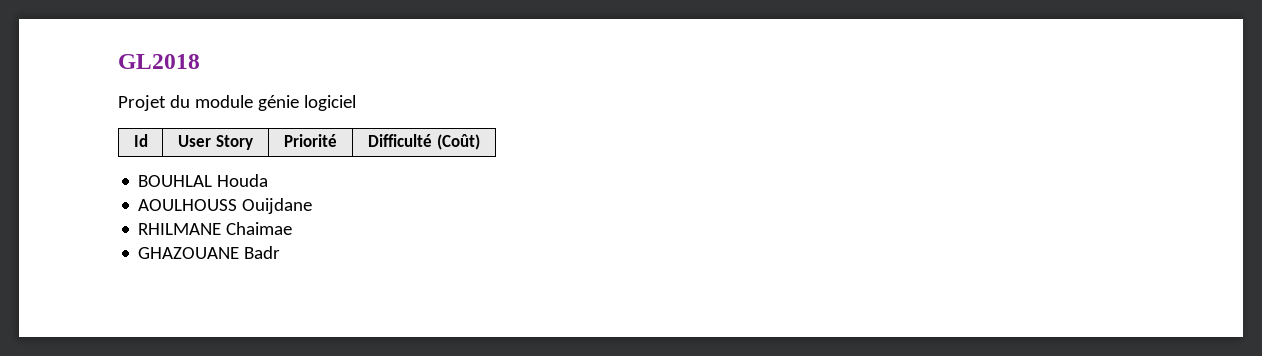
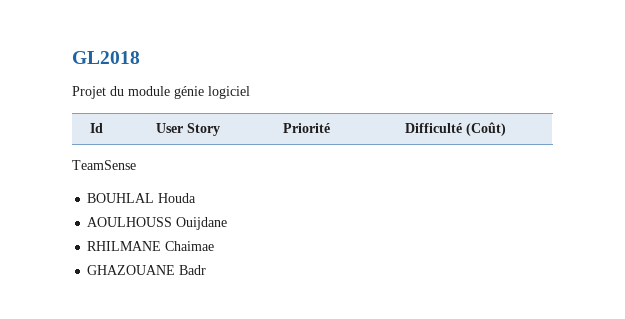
(480, 142) none -> [72,160,136,170] // TeamSense

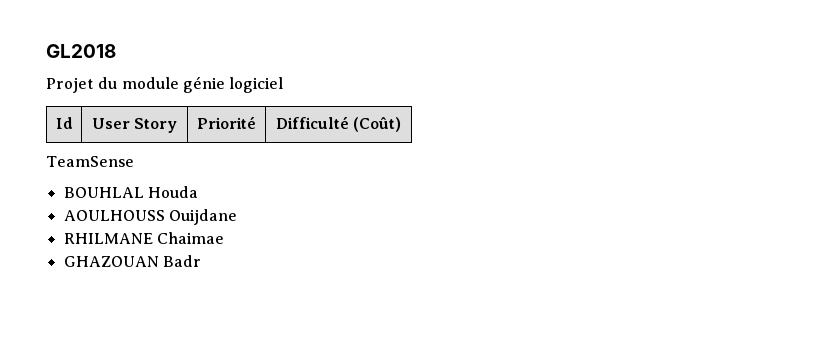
[87,265,176,275] GHAZOUANE -> [63,256,159,267] GHAZOUAN

